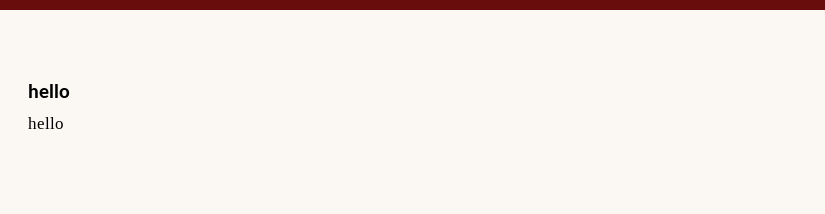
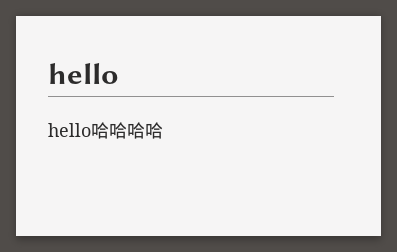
(64, 123) none -> [91,122,163,139] 哈哈哈哈

